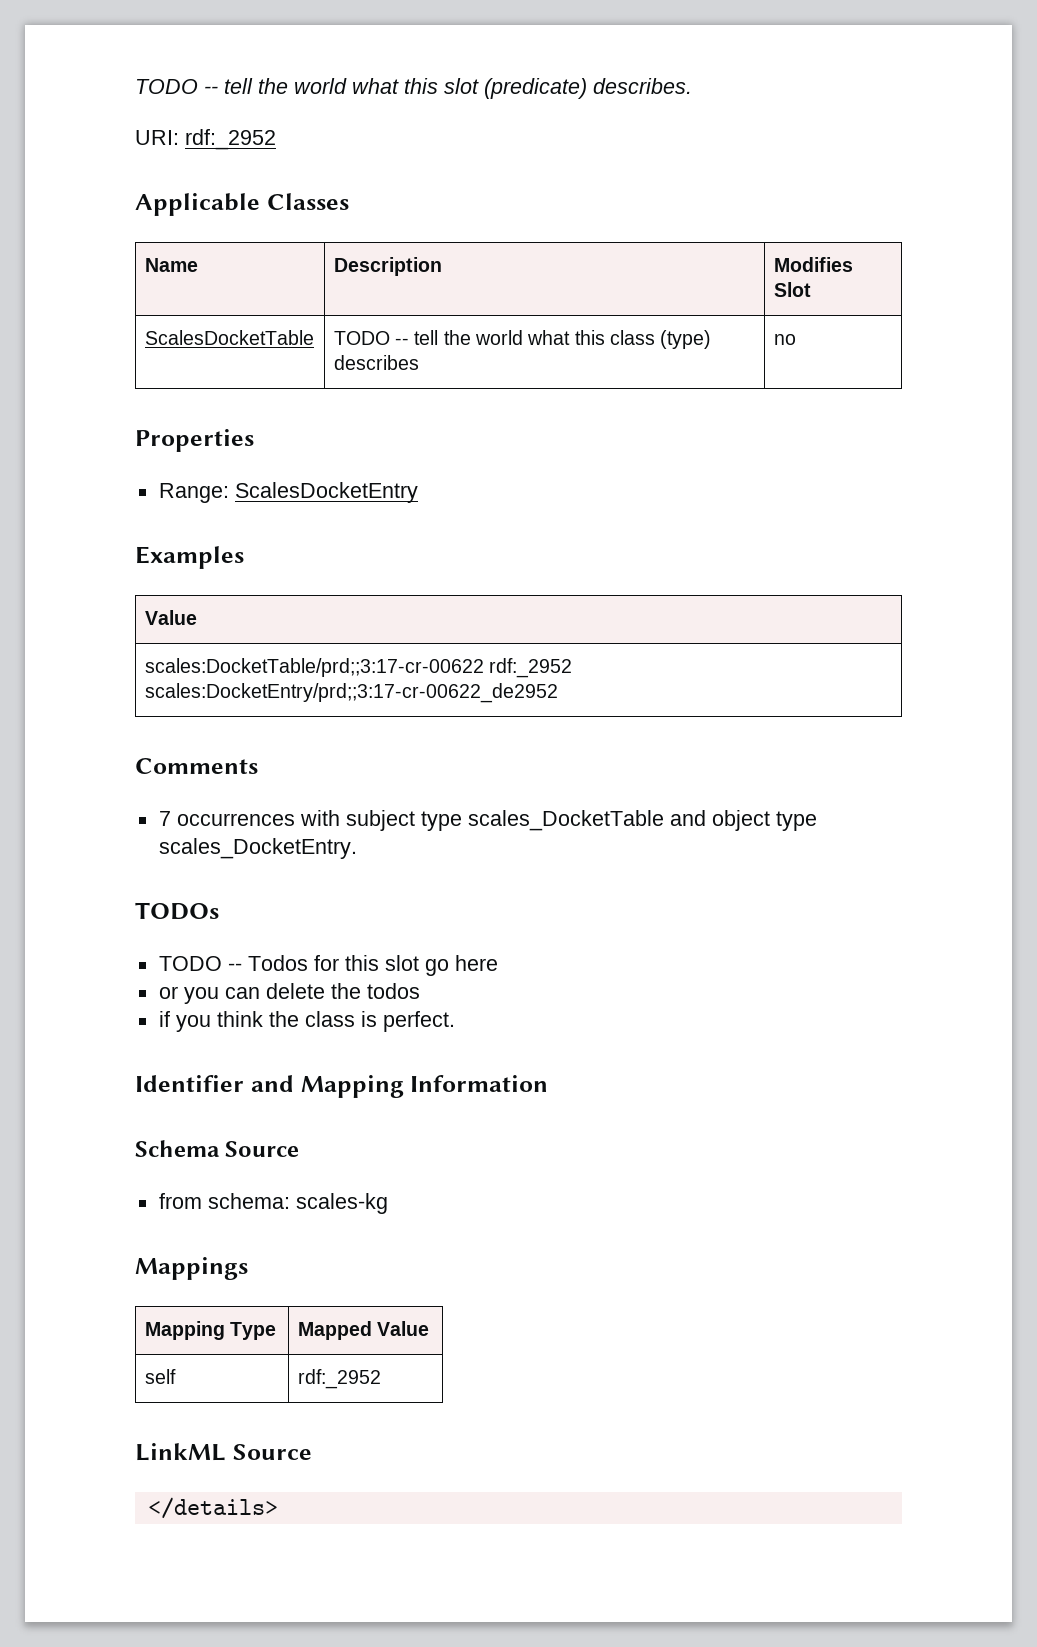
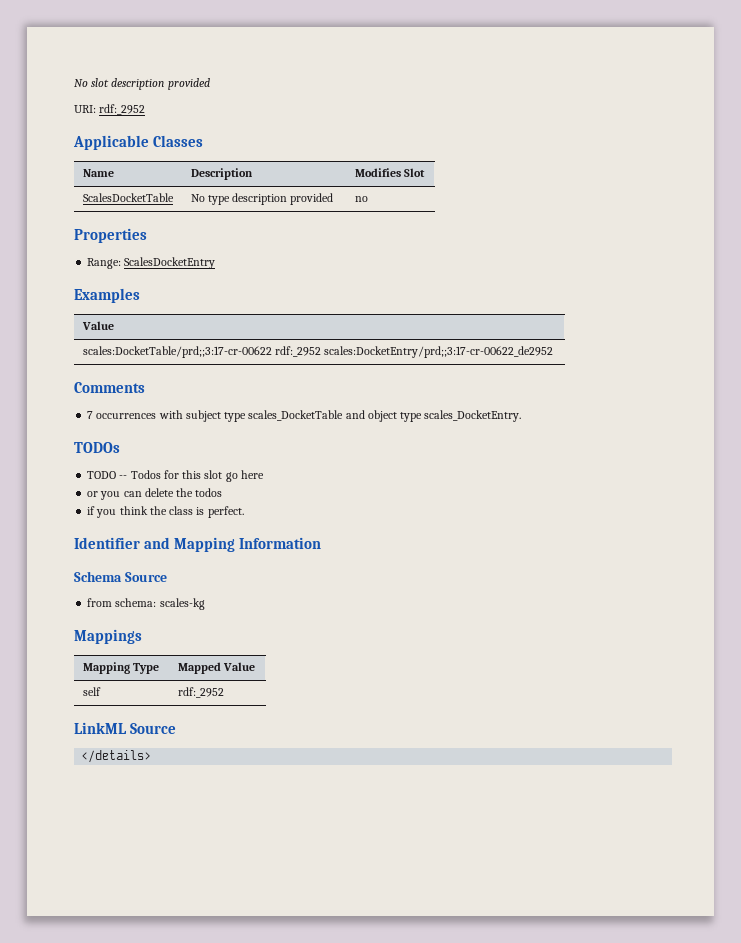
[135,78,692,99] TODO -- tell the world what this slot (predicate) describes. -> [74,78,210,90] No slot description provided
[333,330,712,349] [333,355,419,370] TODO -- tell the world what this class (type) describes -> [190,193,334,205] No type description provided

